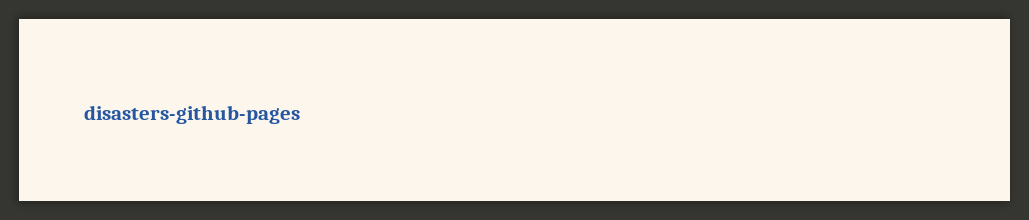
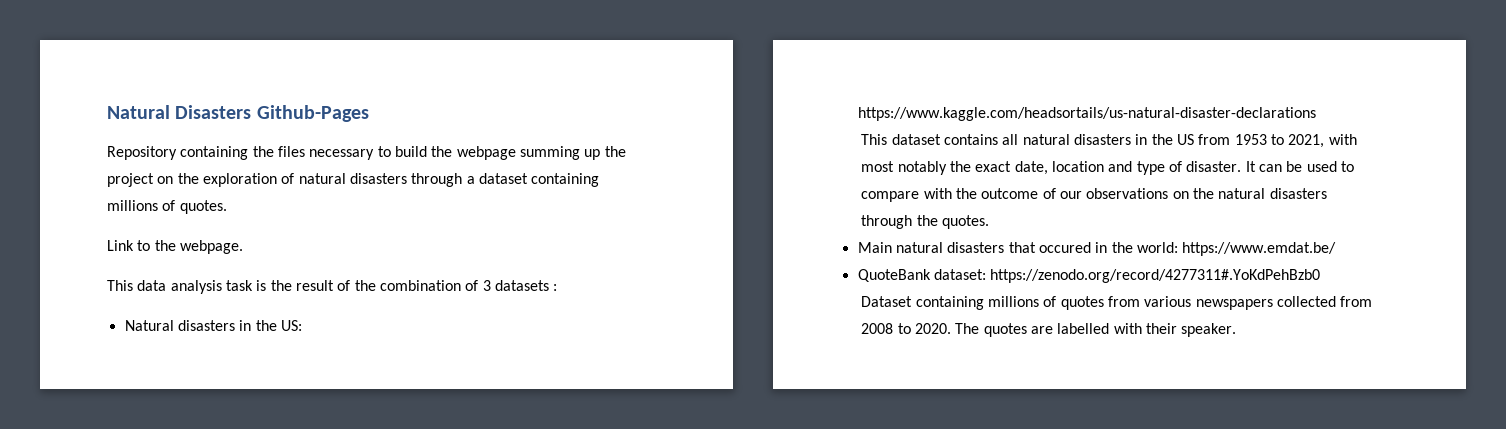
[84,105,300,124] disasters-github-pages -> [107,105,369,122] [107,146,626,160] [107,173,600,187] [107,200,227,214] [107,240,243,254] [107,280,558,294] [124,320,302,331] [857,107,1316,121] [861,134,1357,148] [861,161,1354,175] [861,188,1327,202] [861,215,990,229] [857,242,1337,256] [857,269,1321,283] [861,296,1373,310] [861,323,1237,337] Natural Disasters Github-Pages // Repository containing the files necessary to build the webpage summing up the project on the exploration of natural disasters through a dataset containing millions of quotes. // Link to the webpage. // This data analysis task is the result of the combination of 3 datasets : // Natural disasters in the US: https://www.kaggle.com/headsortails/us-natural-disaster-declarations // This dataset contains all natural disasters in the US from 1953 to 2021, with most notably the exact date, location and type of disaster. It can be used to compare with the outcome of our observations on the natural disasters through the quotes. // Main natural disasters that occured in the world: https://www.emdat.be/ // QuoteBank dataset: https://zenodo.org/record/4277311#.YoKdPehBzb0 // Dataset containing millions of quotes from various newspapers collected from 2008 to 2020. The quotes are labelled with their speaker.

